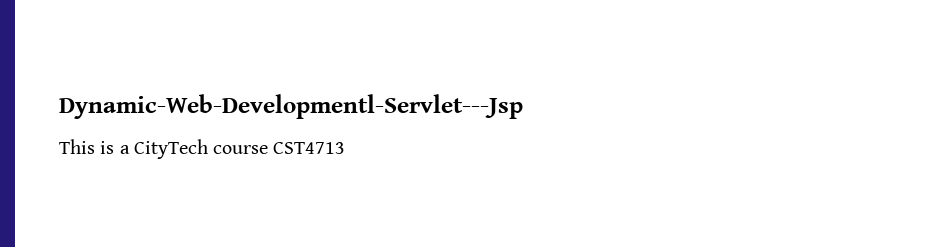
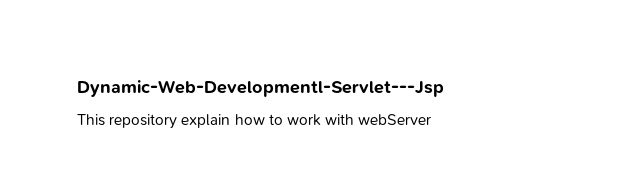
[100,139,346,159] is a CityTech course CST4713 -> [109,114,432,129] repository explain how to work with webServer

